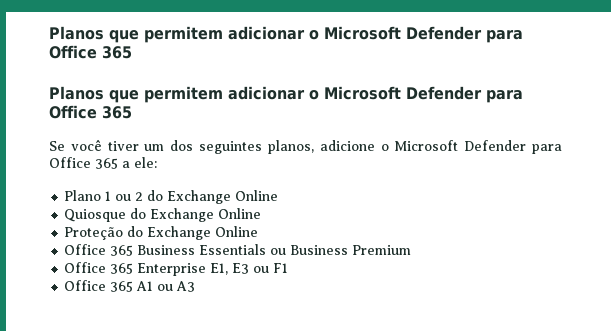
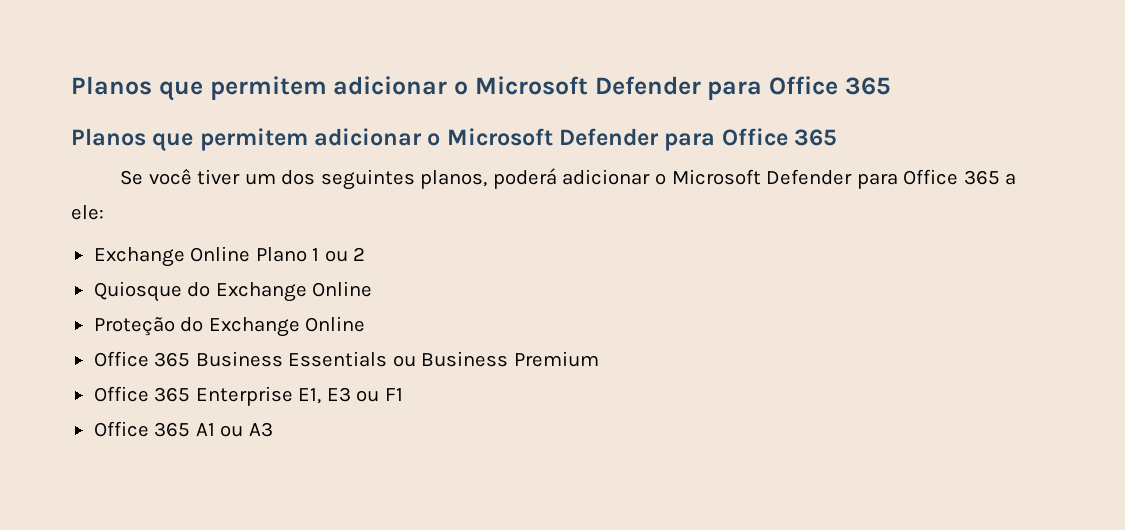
[319,140,375,151] adicione -> [492,168,651,189] poderá adicionar
(157, 162) none -> [93,246,251,267] Exchange Online
[147,190,279,204] do Exchange Online -> (366, 254) none

